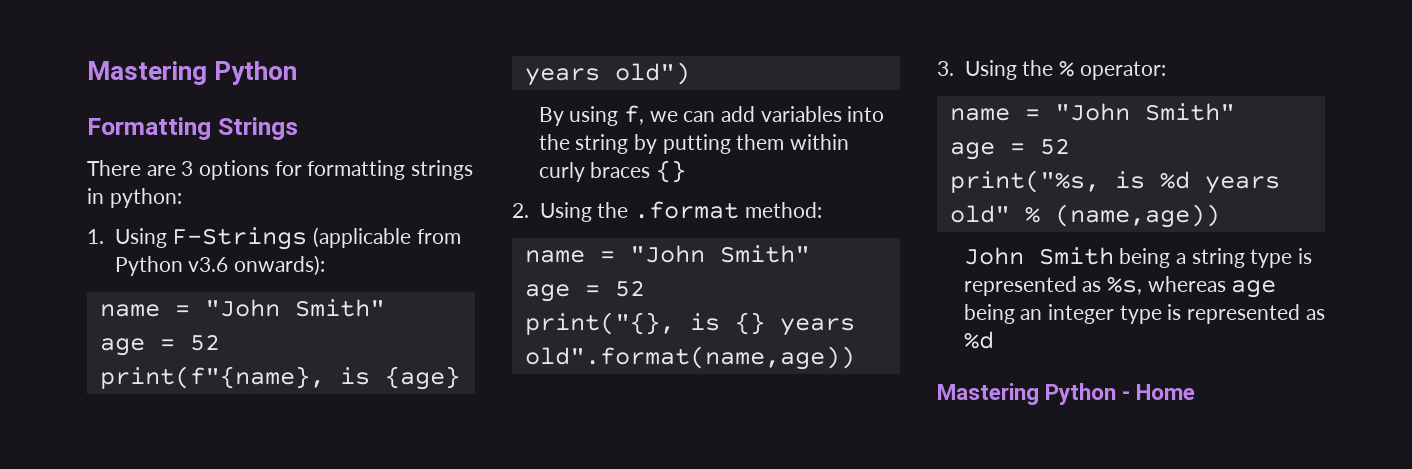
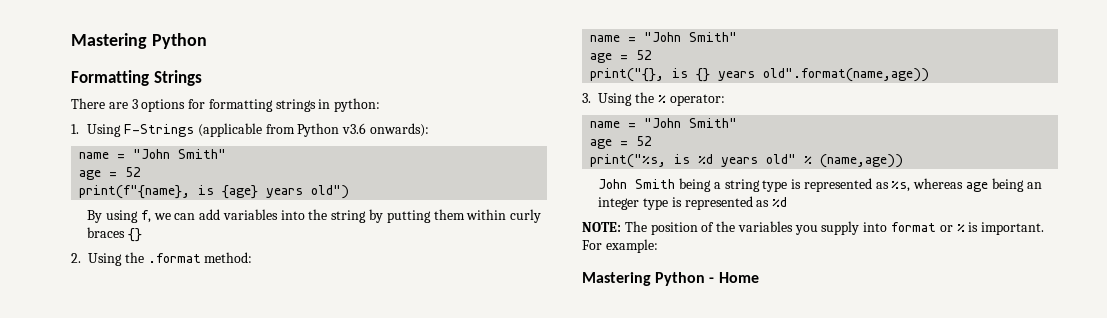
(994, 340) none -> [582,221,1045,235] [582,239,658,253] // NOTE: The position of the variables you supply into format or % is important. For example:

